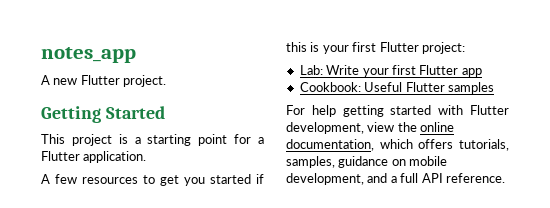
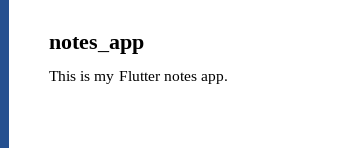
[41,75,167,87] [41,106,165,123] [41,134,264,146] [41,151,147,163] [41,174,264,186] [286,42,465,54] [299,65,482,77] [299,82,494,94] [286,105,509,117] [286,122,455,134] [286,139,509,151] [286,156,448,168] [286,173,505,185] A new Flutter project. // Getting Started // This project is a starting point for a Flutter application. // A few resources to get you started if this is your first Flutter project: // Lab: Write your first Flutter app // Cookbook: Useful Flutter samples // For help getting started with Flutter development, view the online documentation, which offers tutorials, samples, guidance on mobile development, and a full API reference. -> [49,71,228,84] This is my Flutter notes app.

